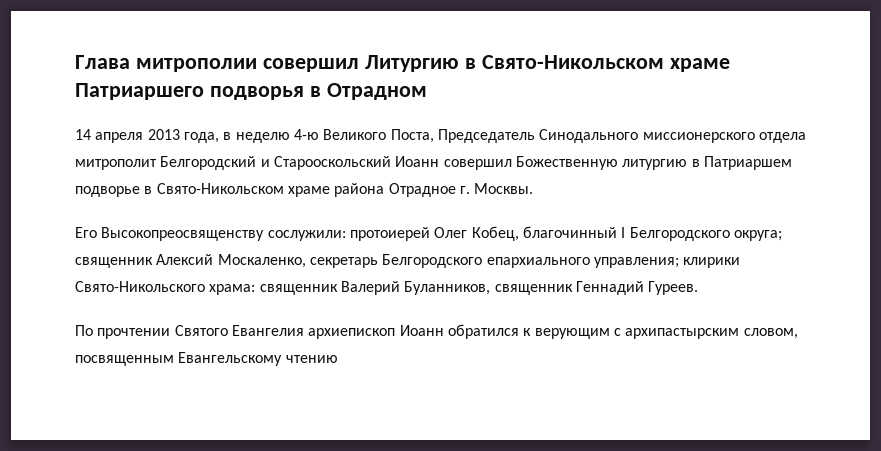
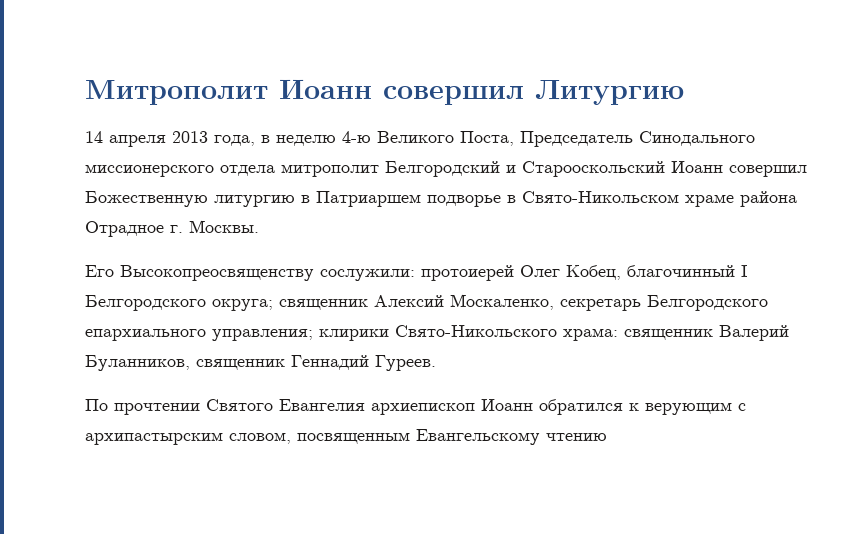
[75,55,257,72] Глава митрополии -> [85,79,372,105] Митрополит Иоанн
[464,55,730,72] [75,83,427,100] в Свято-Никольском храме Патриаршего подворья в Отрадном -> (684, 92) none

